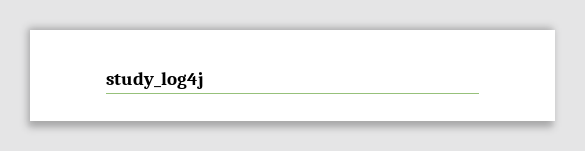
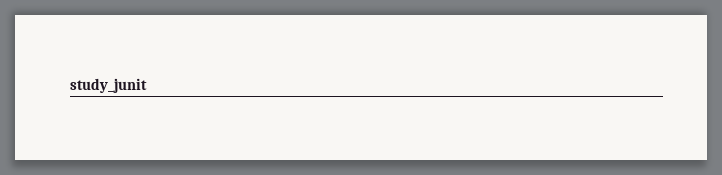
[106,72,204,89] study_log4j -> [70,78,147,93] study_junit

